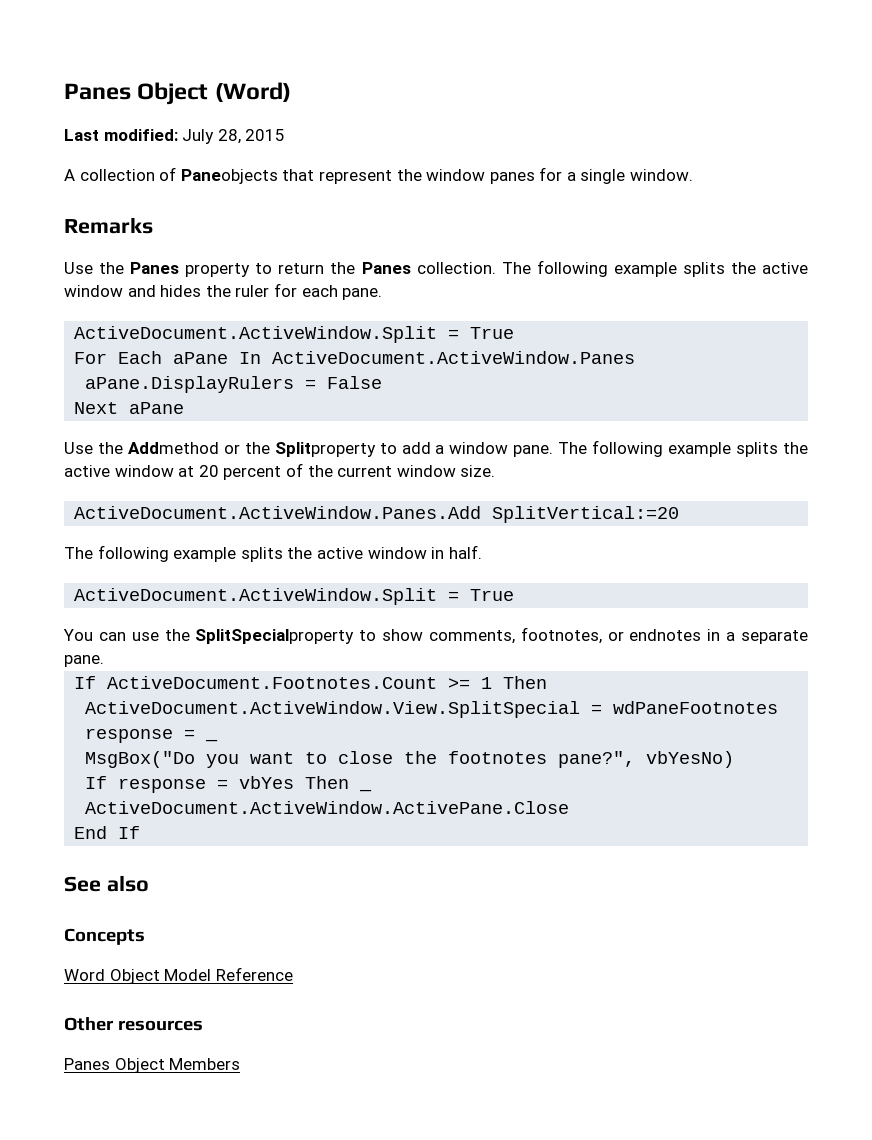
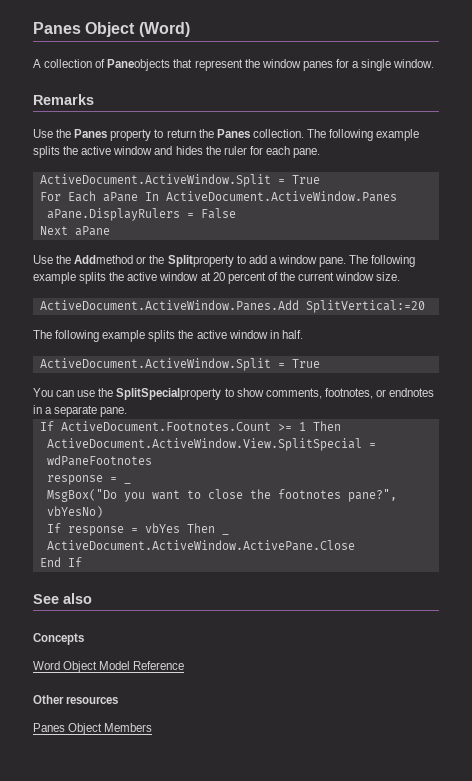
[64,129,286,144] // Last modified: July 28, 2015 -> (190, 29) none

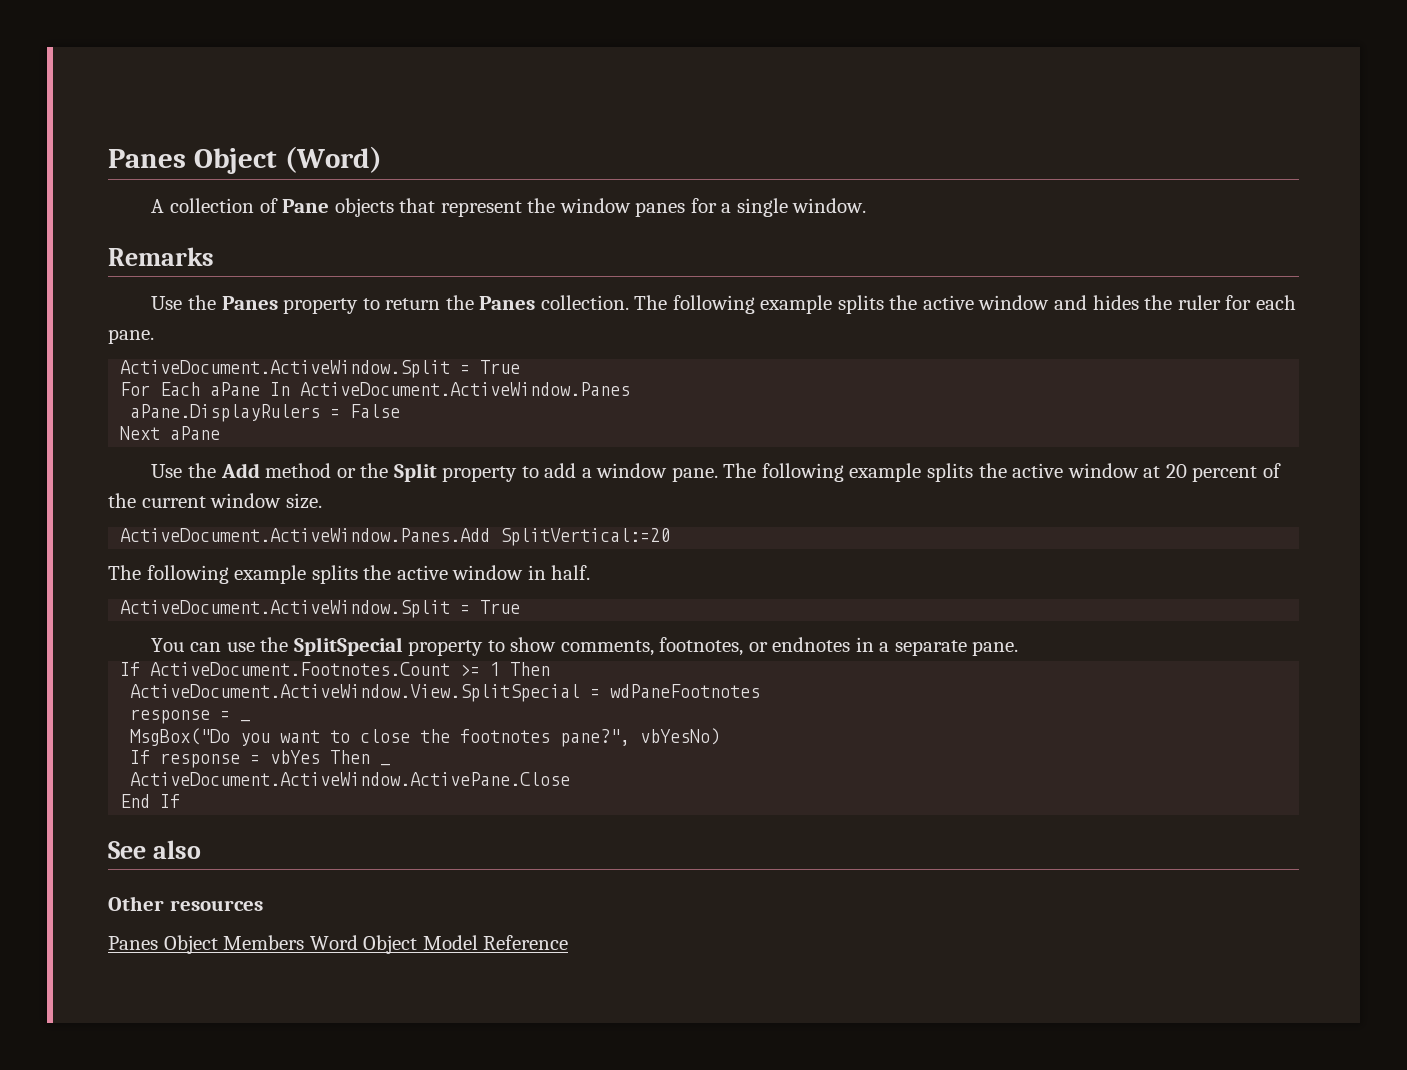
[107,59,171,71] Paneobjects -> [282,198,394,217] Pane objects
[74,255,234,267] Addmethod or the Splitproperty -> [220,463,518,482] Add method or the Split property
[116,388,222,400] SplitSpecialproperty -> [293,637,484,656] SplitSpecial property
[33,633,84,645] [33,661,185,673] // Concepts // Word Object Model Reference -> (201, 849) none
(153, 727) none -> [309,935,569,954] Word Object Model Reference

